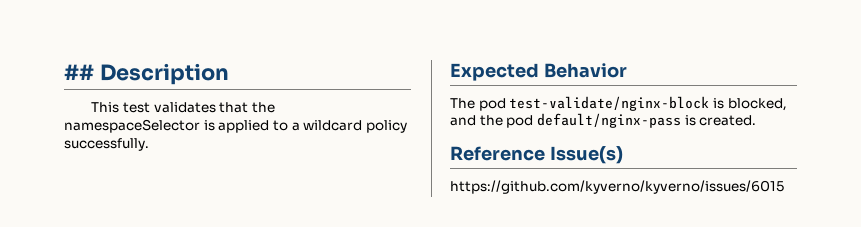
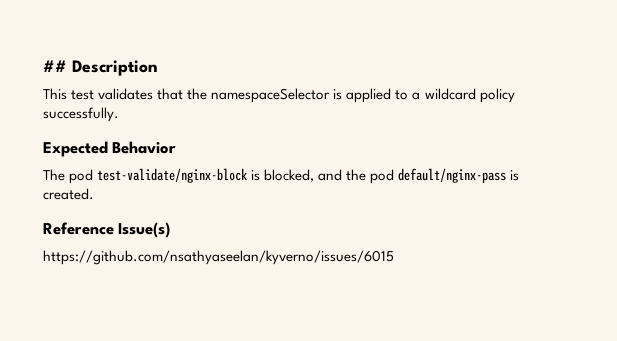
[450,180,784,194] https://github.com/kyverno/kyverno/issues/6015 -> [43,250,394,265] https://github.com/nsathyaseelan/kyverno/issues/6015

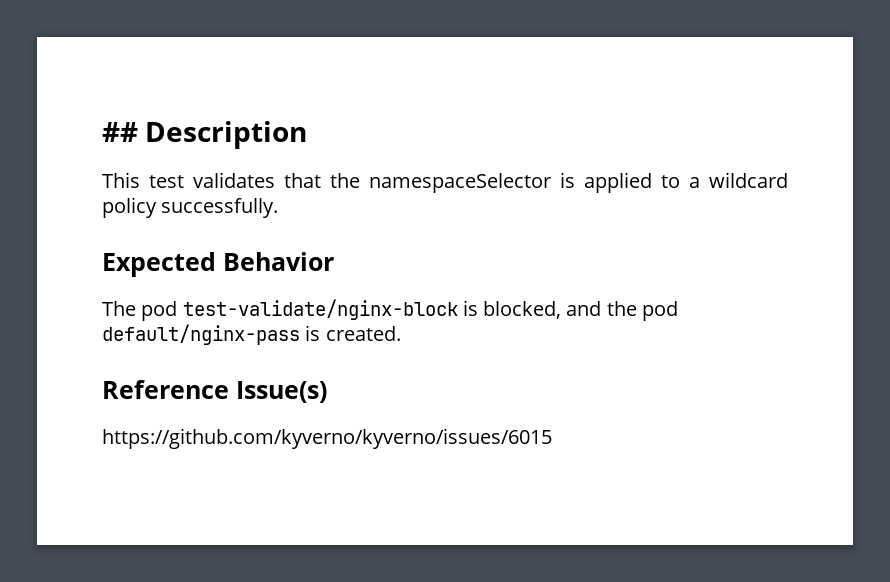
[43,250,394,265] https://github.com/nsathyaseelan/kyverno/issues/6015 -> [102,428,552,449] https://github.com/kyverno/kyverno/issues/6015

